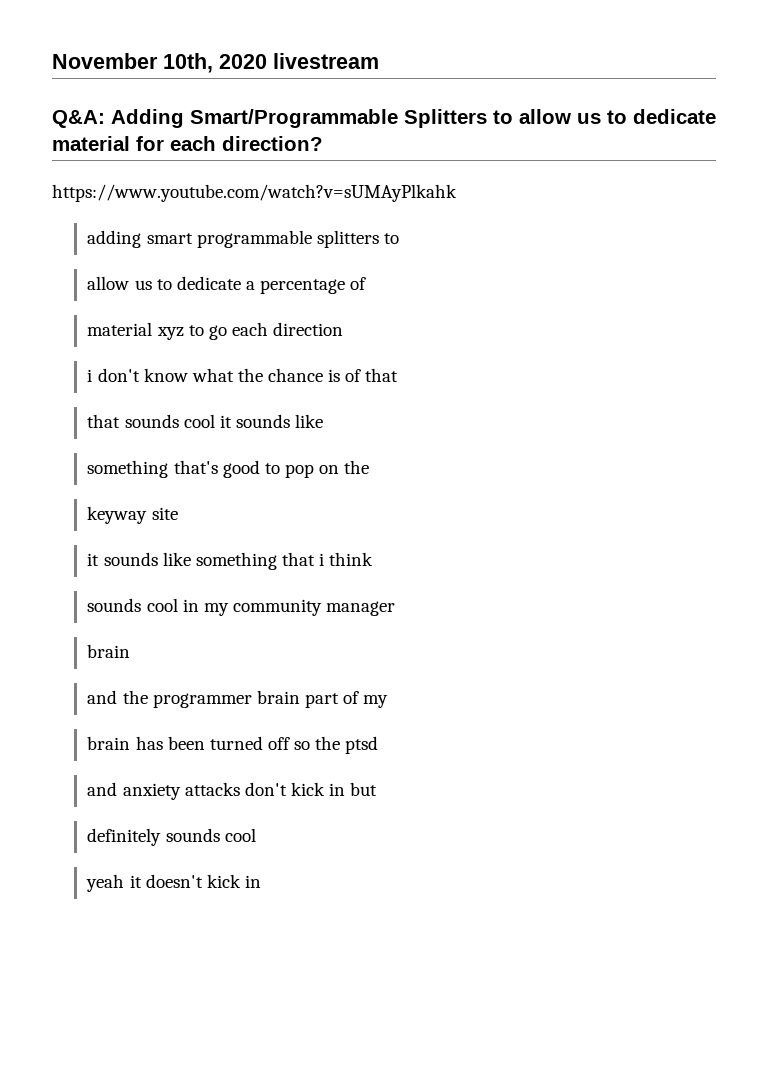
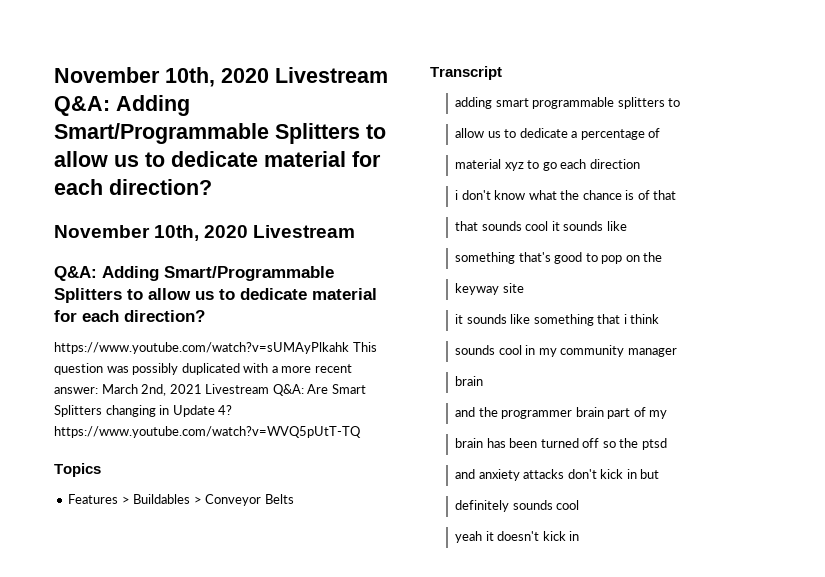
[52,53,379,73] November 10th, 2020 livestream -> [54,67,388,87] [54,95,190,116] [54,123,386,144] [54,151,381,167] [54,179,212,195] [54,225,356,241] November 10th, 2020 Livestream Q&A: Adding Smart/Programmable Splitters to allow us to dedicate material for each direction? // November 10th, 2020 Livestream
(457, 193) none -> [352,342,377,352] [54,363,352,375] [54,384,366,396] [54,405,233,417] [54,426,361,438] [54,463,101,477] [68,494,294,506] [430,66,502,80] This question was possibly duplicated with a more recent answer: March 2nd, 2021 Livestream Q&A: Are Smart Splitters changing in Update 4? https://www.youtube.com/watch?v=WVQ5pUtT-TQ // Topics // Features > Buildables > Conveyor Belts // Transcript

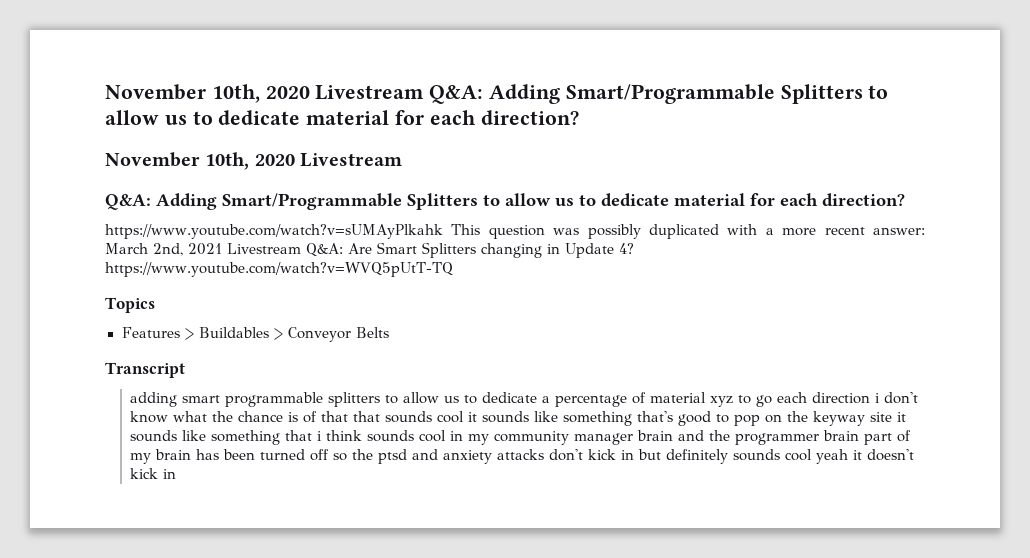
(681, 102) // -> (399, 399) none
(661, 133) // -> (647, 398) none
(640, 164) // -> (871, 398) none
(677, 195) // -> (349, 416) none
(627, 226) // -> (559, 416) none
(663, 257) // -> (809, 416) none
(524, 288) // -> (893, 417) none
(660, 319) // -> (363, 435) none
[455,376,484,386] // brain // -> [637,430,674,441] brain
(668, 414) // -> (152, 458) none
(667, 444) // -> (408, 456) none
(660, 474) // -> (662, 454) none
(580, 505) // -> (813, 455) none

